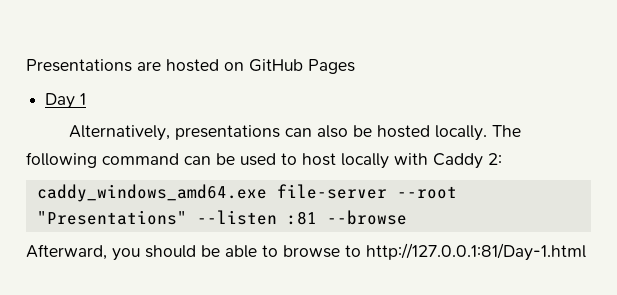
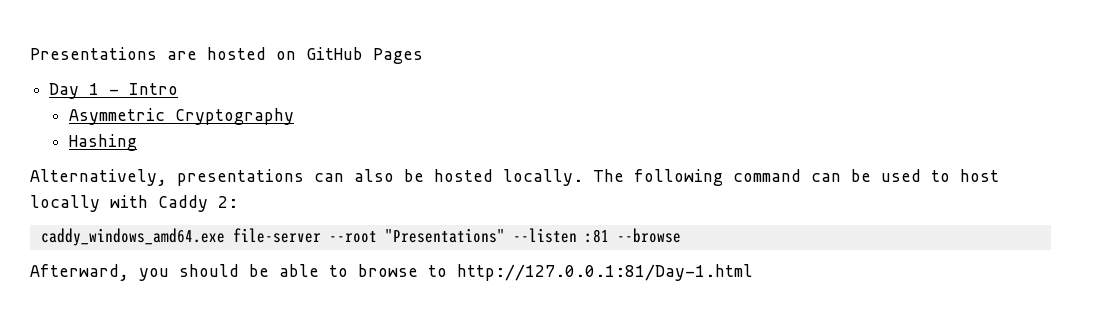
(87, 99) none -> [109,83,179,95] [68,108,294,125] [68,134,137,151] - Intro // Asymmetric Cryptography // Hashing

